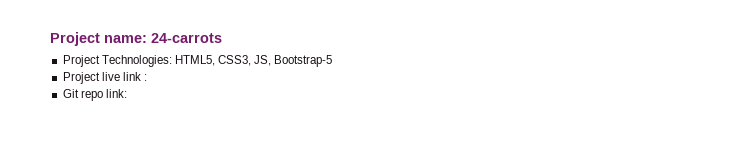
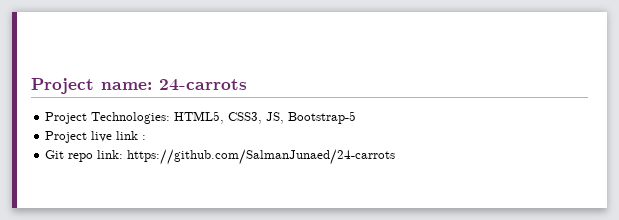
(127, 93) none -> [127,149,396,165] https://github.com/SalmanJunaed/24-carrots

